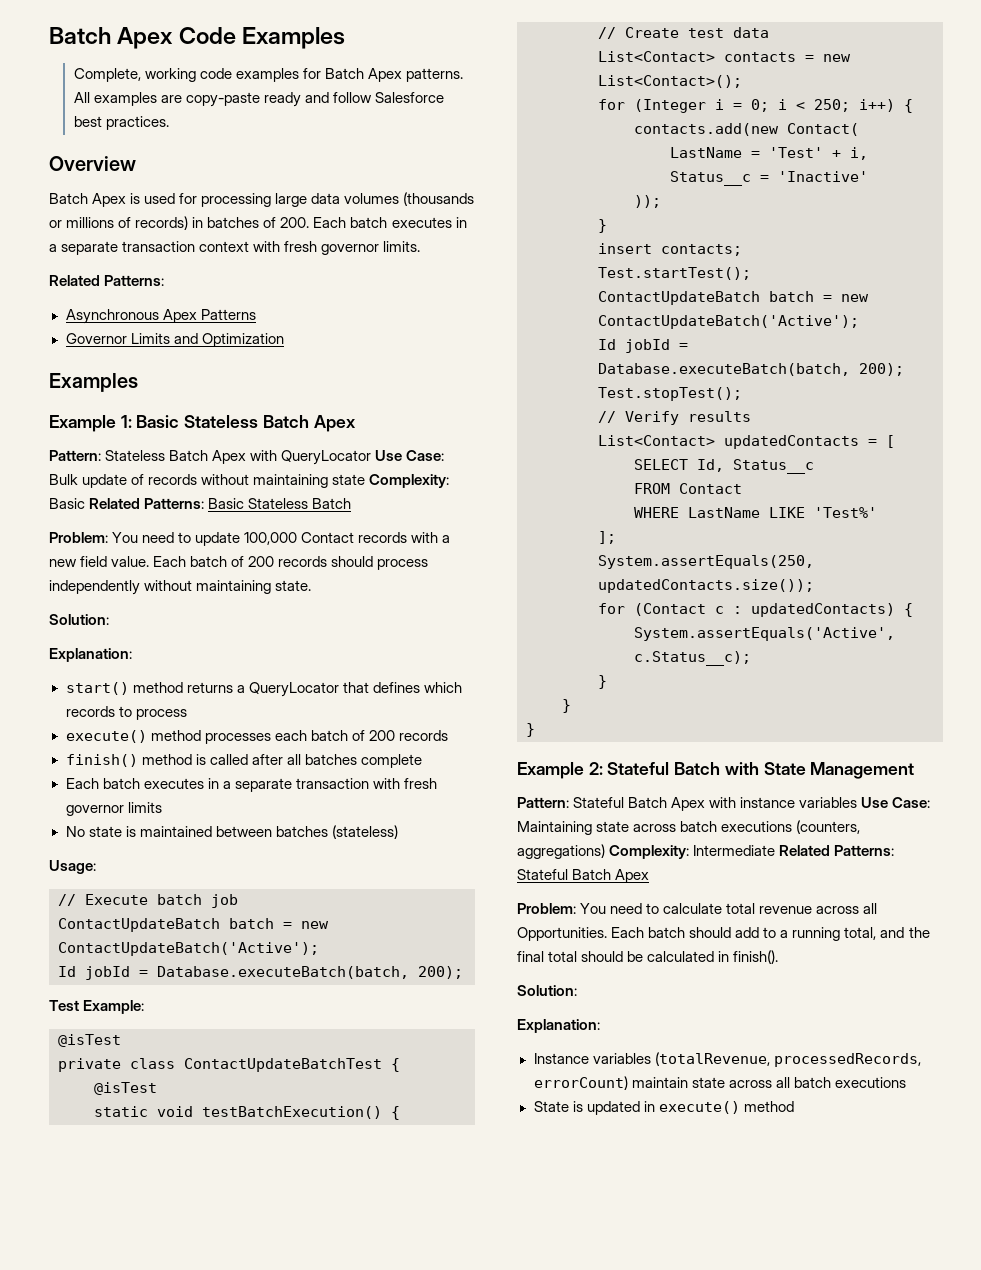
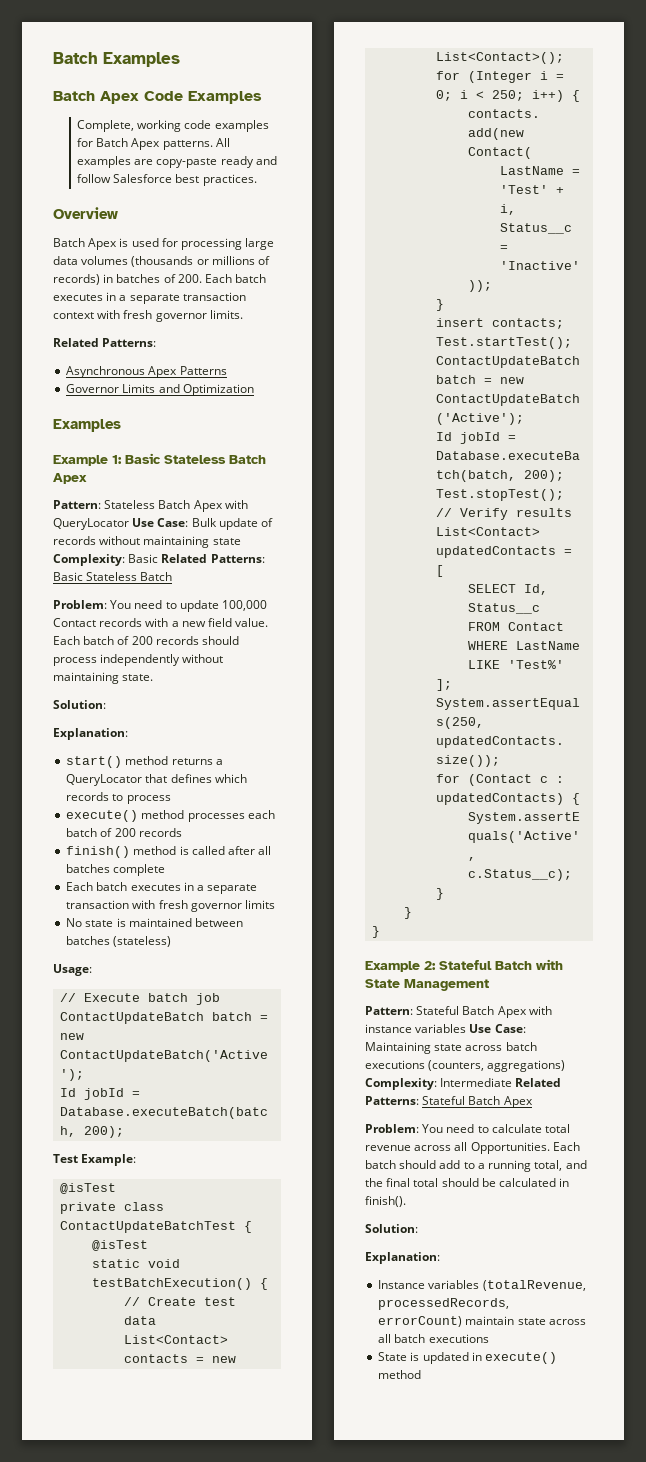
[49,27,111,44] Batch -> [53,52,180,67] [53,91,95,101] Batch Examples // Batch

